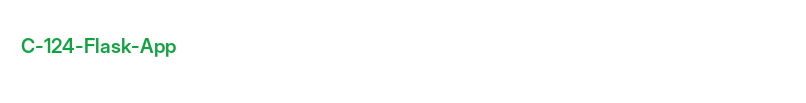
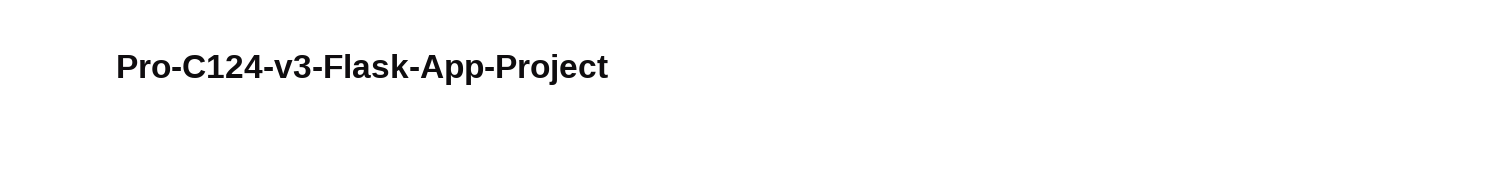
[21,38,176,57] C-124-Flask-App -> [116,54,608,85] Pro-C124-v3-Flask-App-Project

